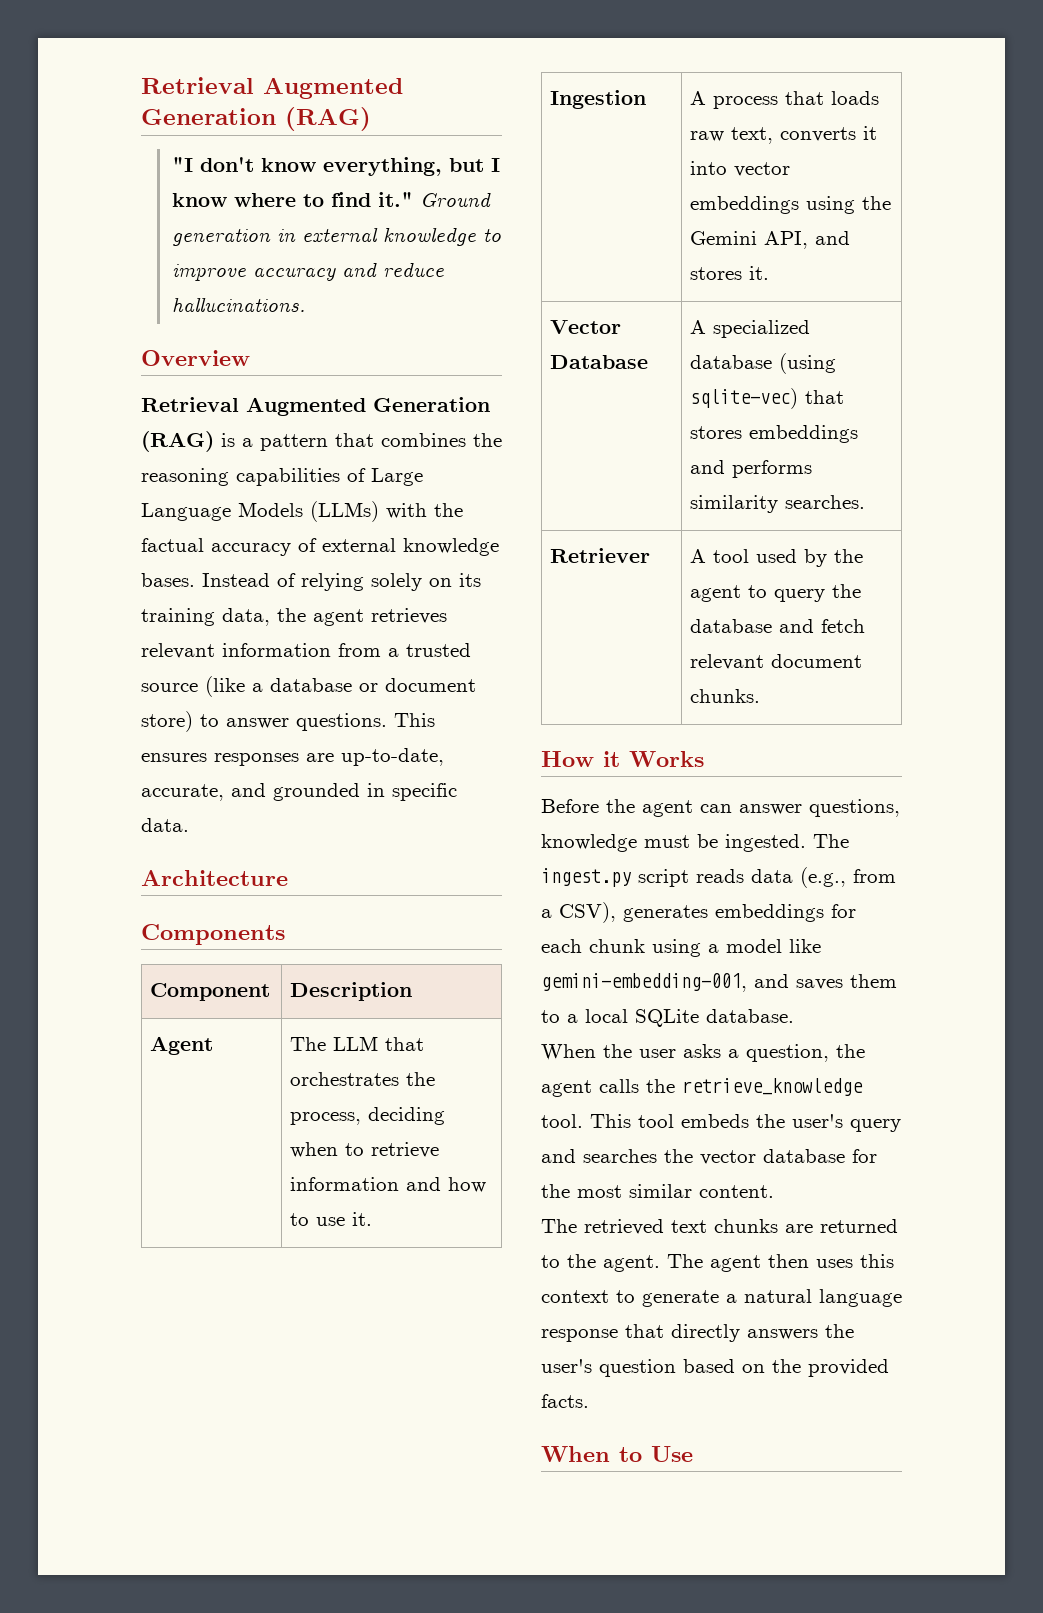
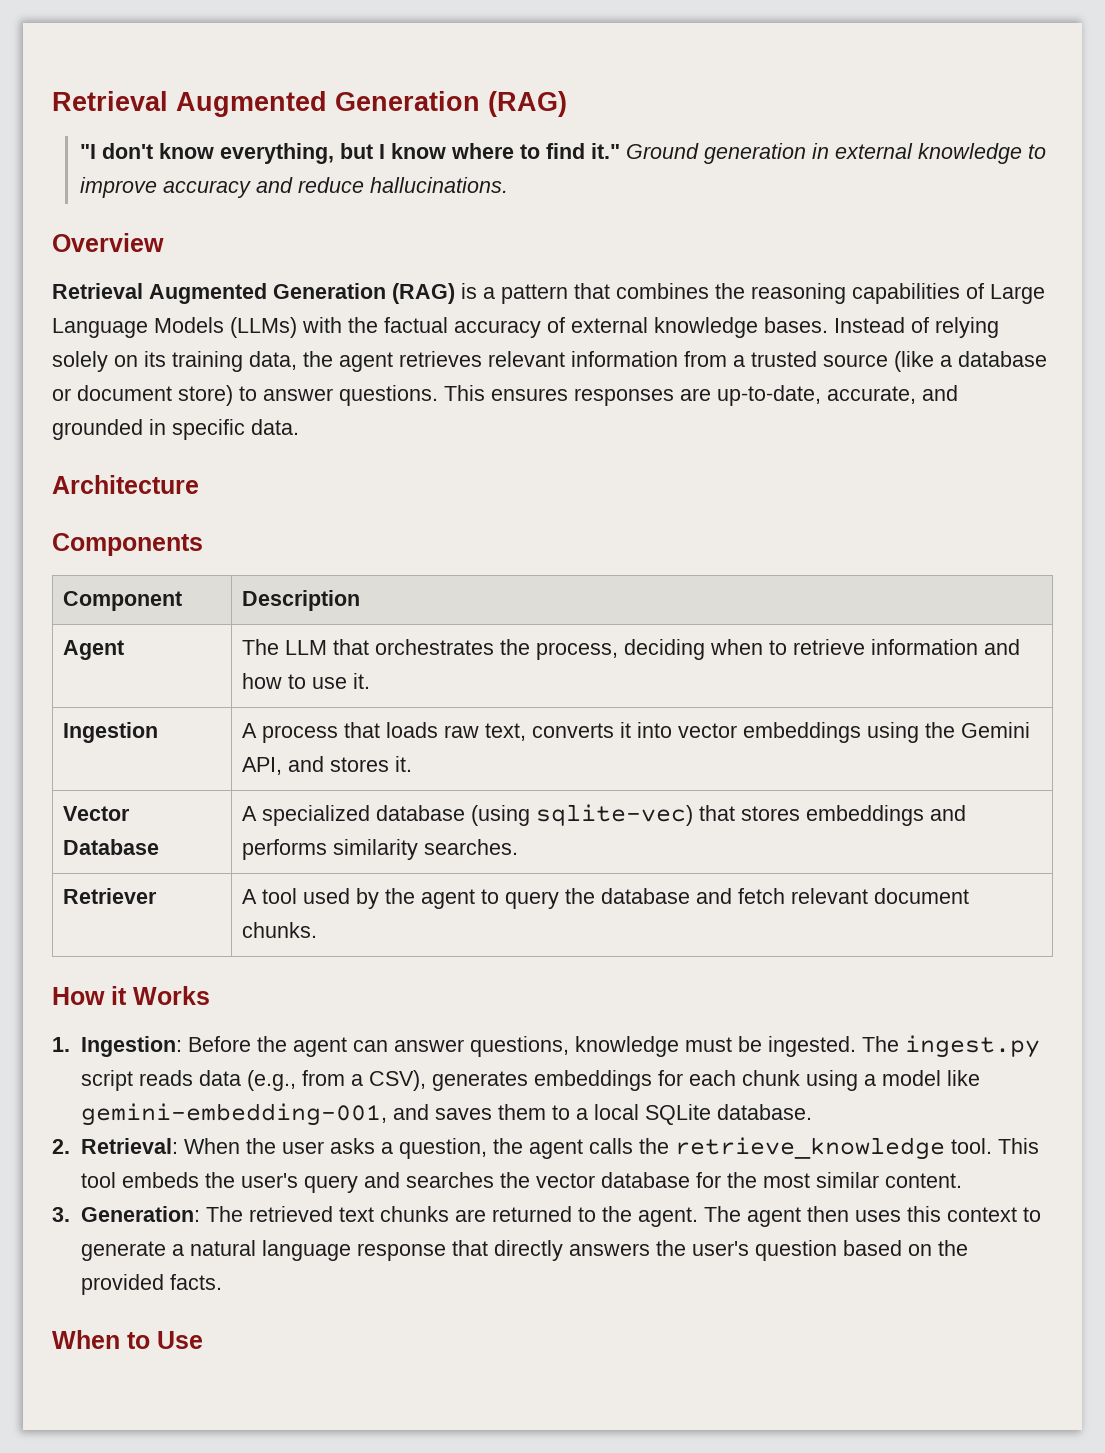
(704, 759) none -> [52,1036,182,1057] 1. Ingestion:
(794, 1016) none -> [52,1138,178,1154] 2. Retrieval:
(774, 1191) none -> [52,1206,200,1222] 3. Generation:

